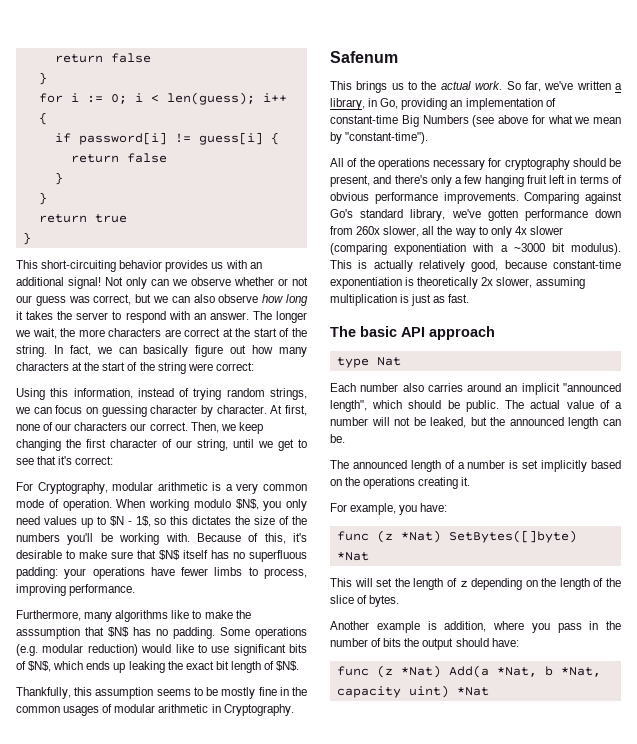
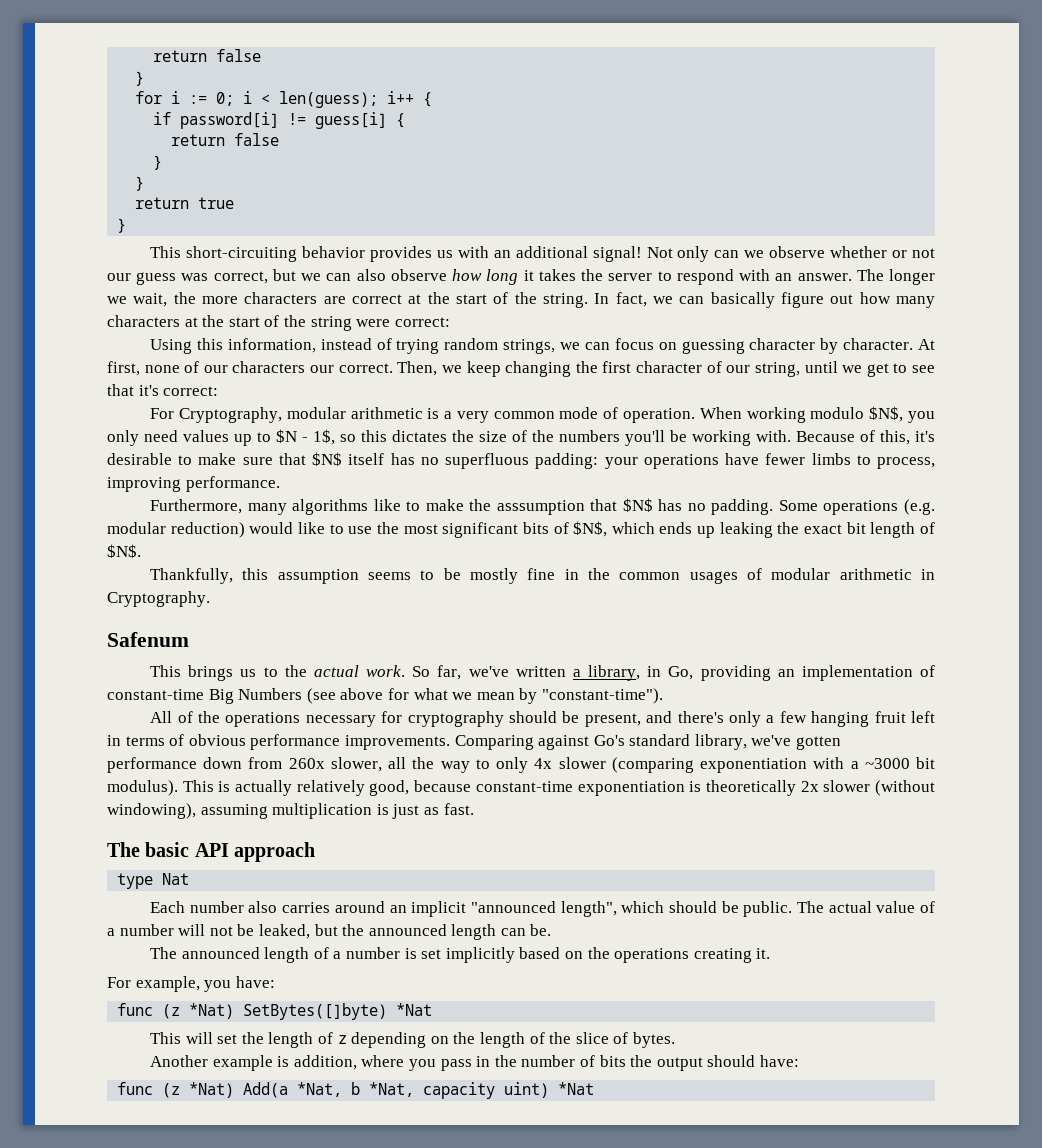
(230, 649) none -> [376,522,438,534] the most
[496,277,533,288] slower, -> [823,780,936,796] [107,803,196,819] slower (without windowing),

